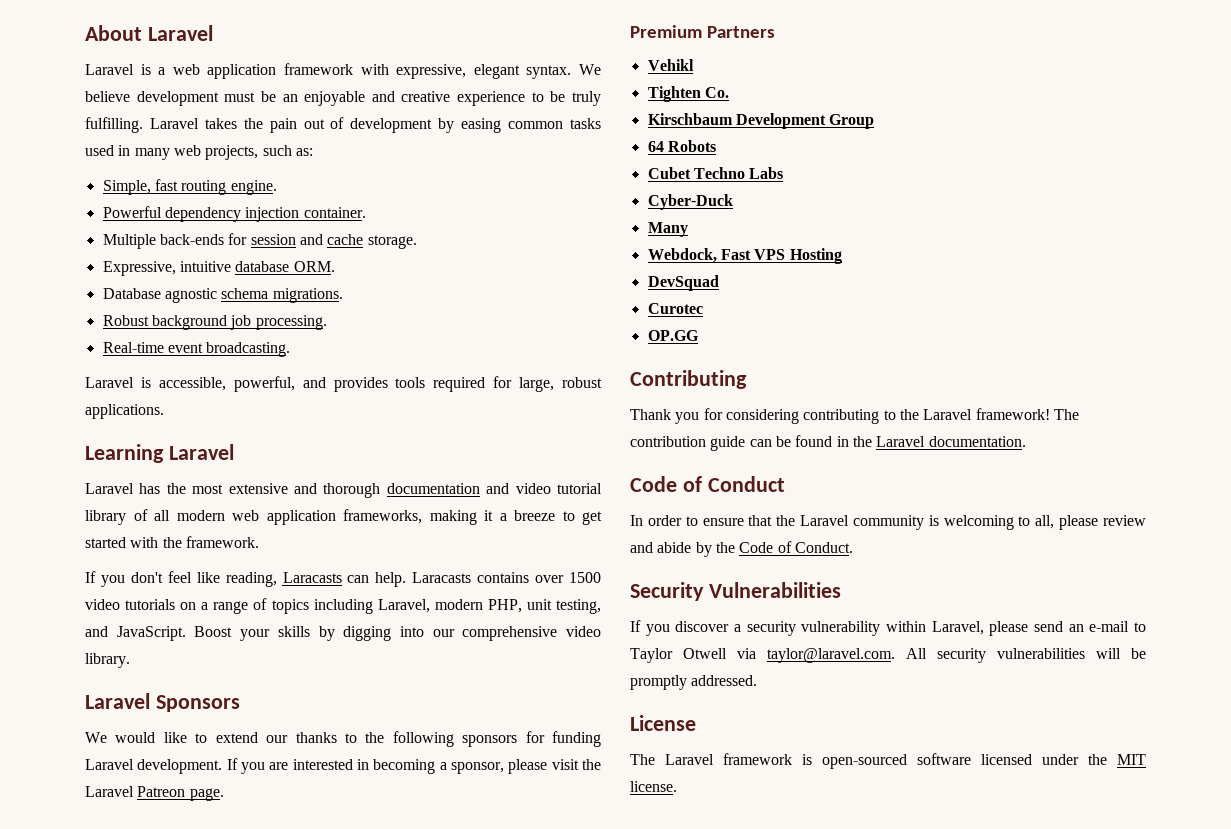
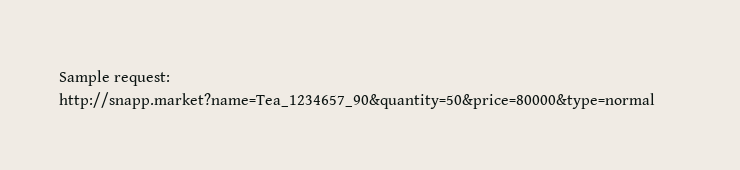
[85,25,213,41] [85,63,602,79] [85,91,601,106] [85,117,602,133] [85,145,313,160] [102,179,277,195] [102,206,366,222] [102,233,417,249] [102,261,335,276] [102,288,343,303] [102,315,327,330] [102,342,291,357] [85,376,602,392] [85,404,164,419] [85,444,234,463] [85,483,602,498] [85,509,602,525] [85,536,259,548] [85,571,602,587] [85,598,601,614] [85,626,601,641] [85,653,130,668] [85,693,240,712] [85,731,602,747] [85,758,601,774] [85,786,224,801] [630,25,775,38] [647,59,694,71] [647,86,729,102] [647,113,875,129] [647,140,716,152] [647,167,784,179] [647,194,733,210] [647,222,688,237] [647,248,842,264] [647,275,719,291] [647,303,703,314] [647,330,699,341] [630,370,747,389] [630,408,1079,424] [630,435,1026,451] [630,476,785,492] [630,515,1146,530] [630,541,853,557] [630,582,841,601] [630,620,1146,636] [630,648,1146,663] [630,675,758,690] [630,715,696,731] [630,753,1146,769] [630,781,677,792] About Laravel // Laravel is a web application framework with expressive, elegant syntax. We believe development must be an enjoyable and creative experience to be truly fulfilling. Laravel takes the pain out of development by easing common tasks used in many web projects, such as: // Simple, fast routing engine. // Powerful dependency injection container. // Multiple back-ends for session and cache storage. // Expressive, intuitive database ORM. // Database agnostic schema migrations. // Robust background job processing. // Real-time event broadcasting. // Laravel is accessible, powerful, and provides tools required for large, robust applications. // Learning Laravel // Laravel has the most extensive and thorough documentation and video tutorial library of all modern web application frameworks, making it a breeze to get started with the framework. // If you don't feel like reading, Laracasts can help. Laracasts contains over 1500 video tutorials on a range of topics including Laravel, modern PHP, unit testing, and JavaScript. Boost your skills by digging into our comprehensive video library. // Laravel Sponsors // We would like to extend our thanks to the following sponsors for funding Laravel development. If you are interested in becoming a sponsor, please visit the Laravel Patreon page. // Premium Partners // Vehikl // Tighten Co. // Kirschbaum Development Group // 64 Robots // Cubet Techno Labs // Cyber-Duck // Many // Webdock, Fast VPS Hosting // DevSquad // Curotec // OP.GG // Contributing // Thank you for considering contributing to the Laravel framework! The contribution guide can be found in the Laravel documentation. // Code of Conduct // In order to ensure that the Laravel community is welcoming to all, please review and abide by the Code of Conduct. // Security Vulnerabilities // If you discover a security vulnerability within Laravel, please send an e-mail to Taylor Otwell via taylor@laravel.com. All security vulnerabilities will be promptly addressed. // License // The Laravel framework is open-sourced software licensed under the MIT license. -> [59,70,171,86] [59,92,655,109] Sample request: http://snapp.market?name=Tea_1234657_90&quantity=50&price=80000&type=normal

